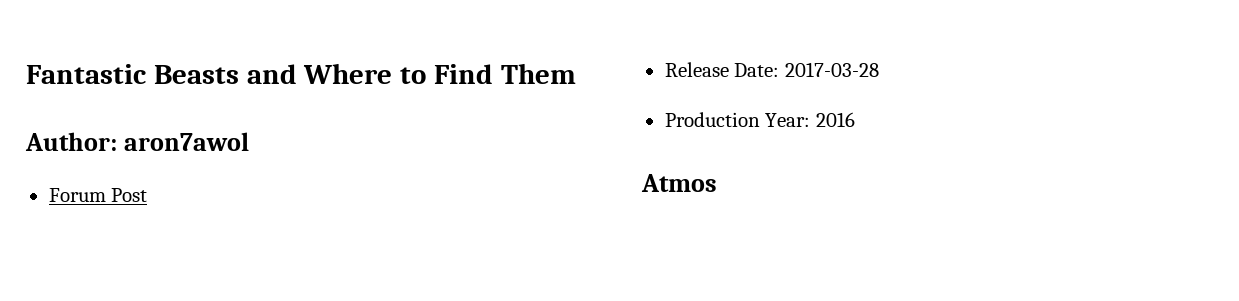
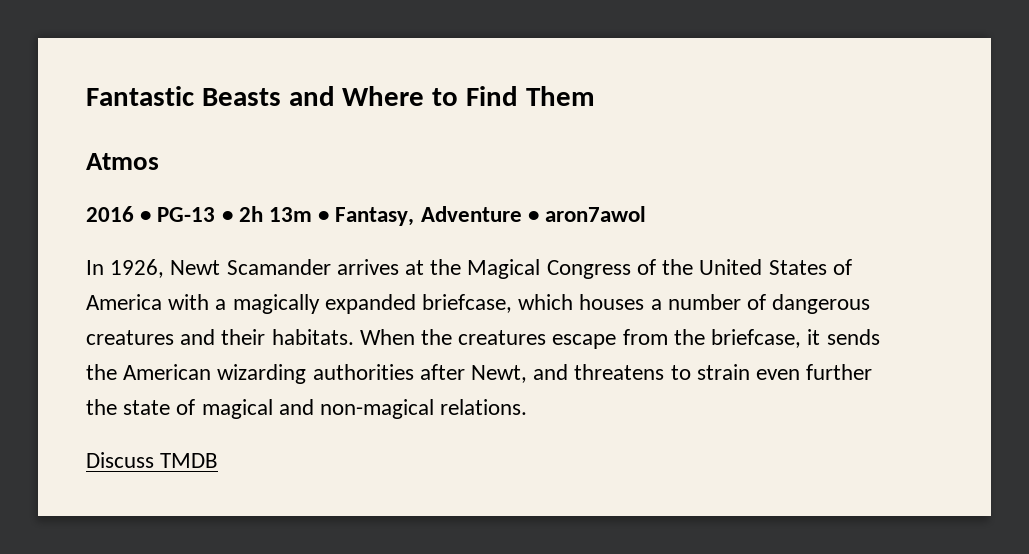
[25,132,249,151] [48,188,148,202] [664,62,879,77] [664,112,855,127] [641,174,717,192] Author: aron7awol // Forum Post // Release Date: 2017-03-28 // Production Year: 2016 // Atmos -> [86,153,159,170] [86,206,647,226] [86,259,852,279] [86,294,871,314] [86,329,880,349] [86,364,873,384] [86,399,528,419] [86,452,219,468] Atmos // 2016 • PG-13 • 2h 13m • Fantasy, Adventure • aron7awol // In 1926, Newt Scamander arrives at the Magical Congress of the United States of America with a magically expanded briefcase, which houses a number of dangerous creatures and their habitats. When the creatures escape from the briefcase, it sends the American wizarding authorities after Newt, and threatens to strain even further the state of magical and non-magical relations. // Discuss TMDB

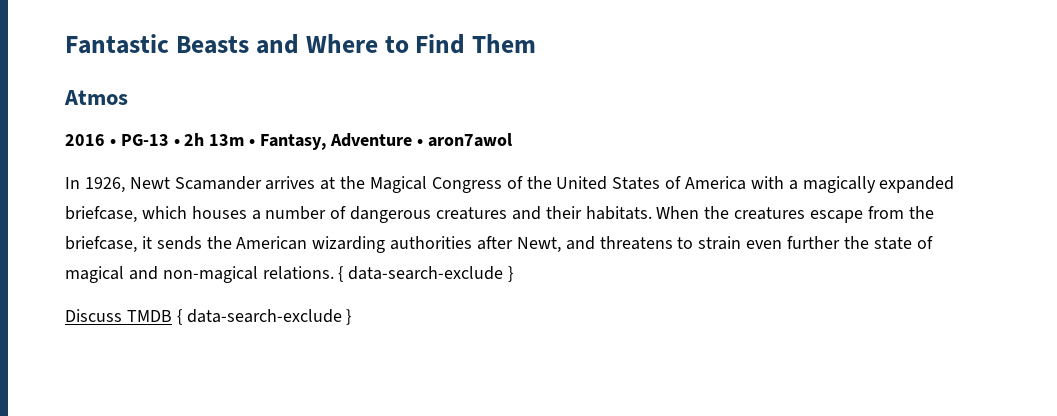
(528, 407) none -> [338,266,514,282] { data-search-exclude }
(219, 460) none -> [176,309,352,325] { data-search-exclude }

